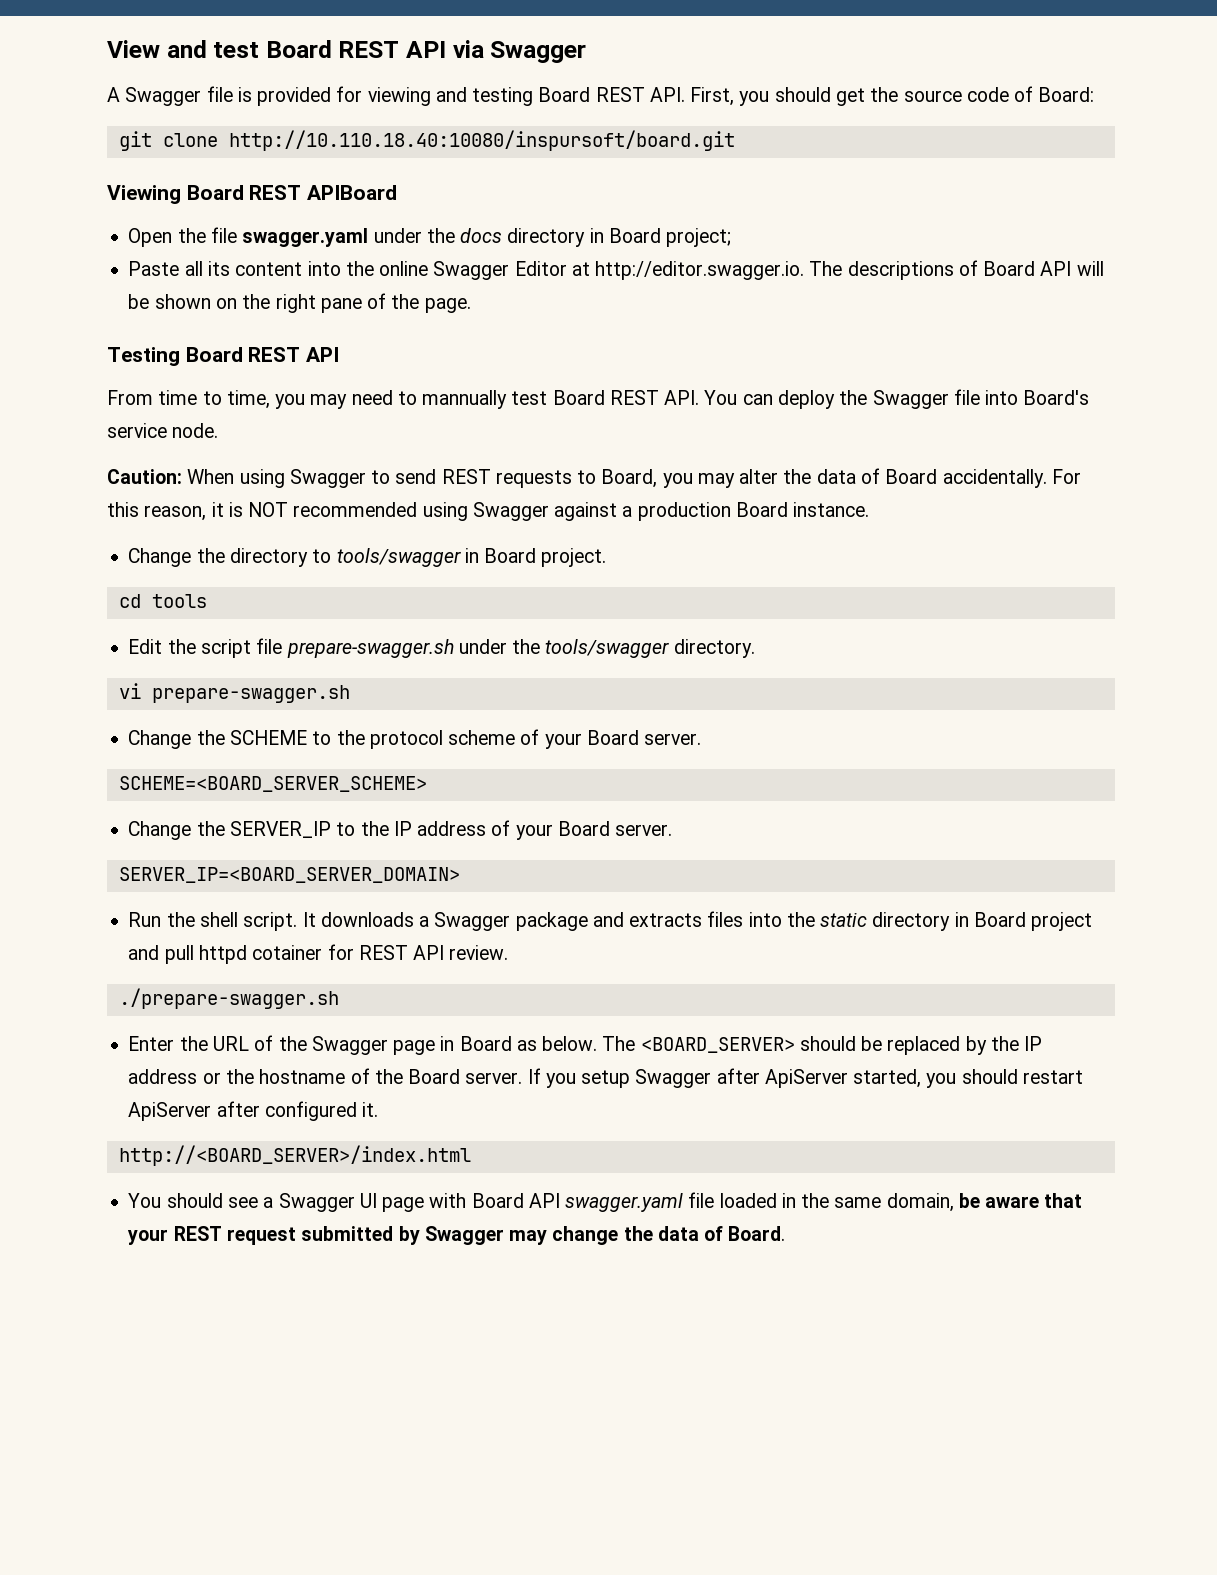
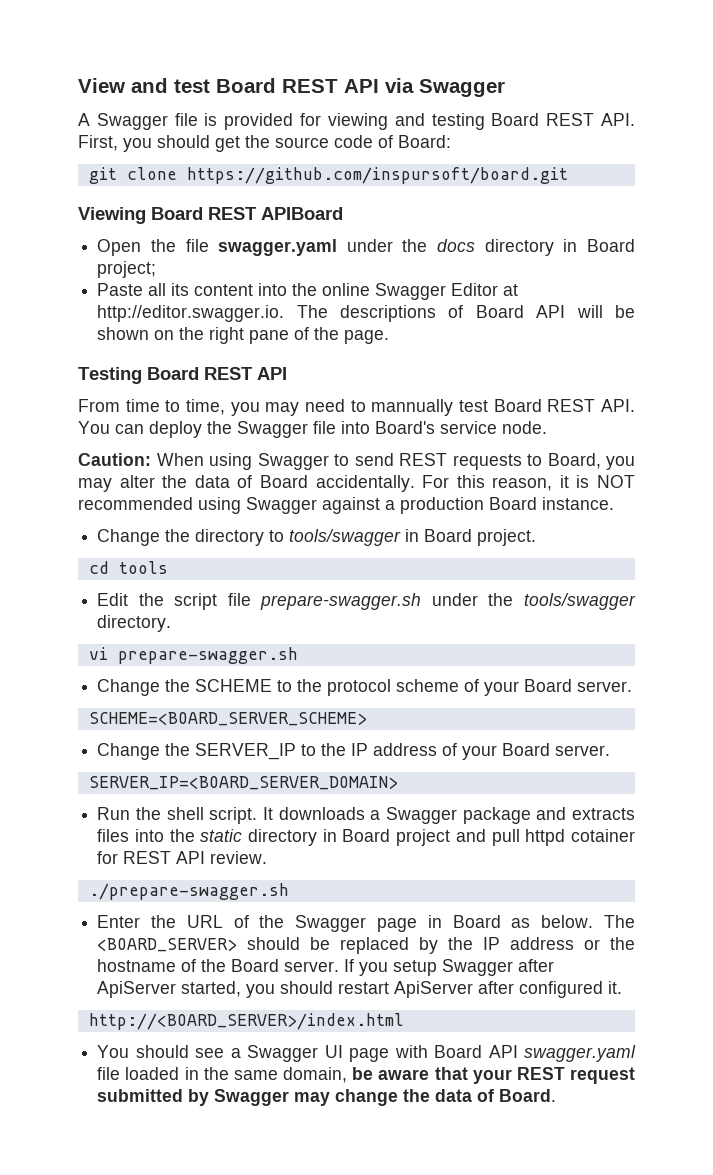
[228,130,735,151] http://10.110.18.40:10080/inspursoft/board.git -> [186,167,568,184] https://github.com/inspursoft/board.git

